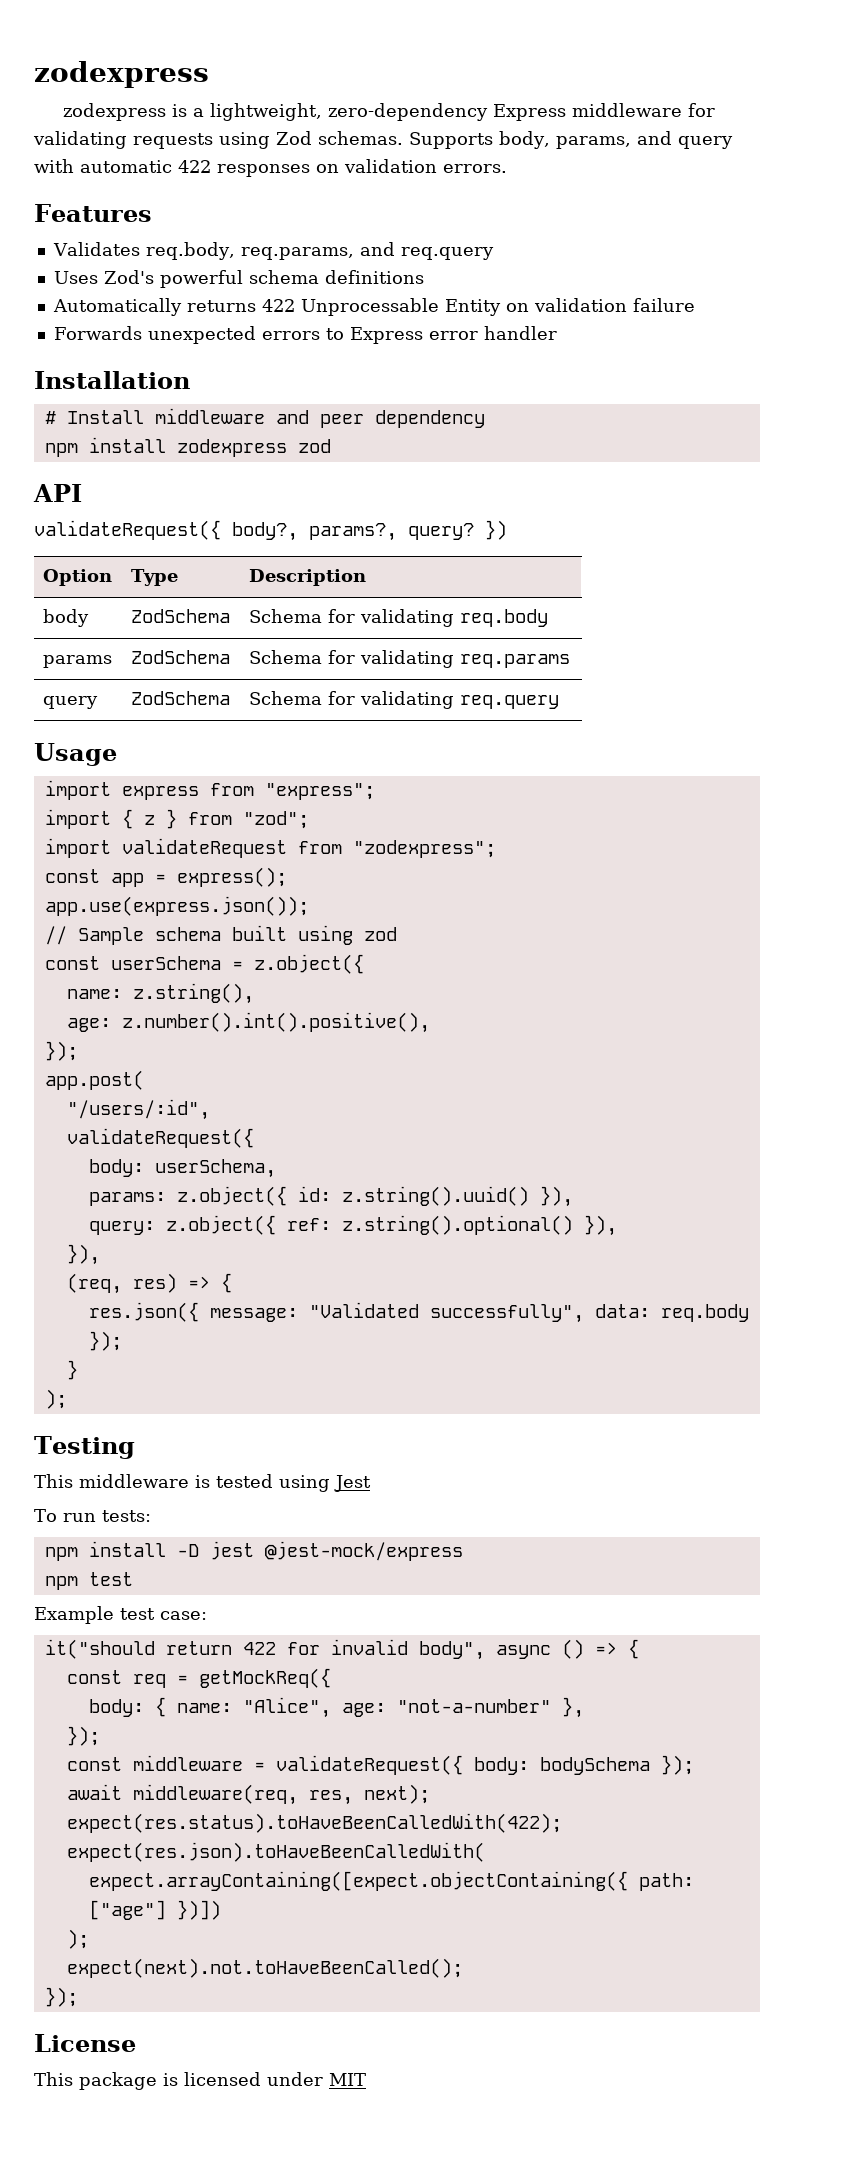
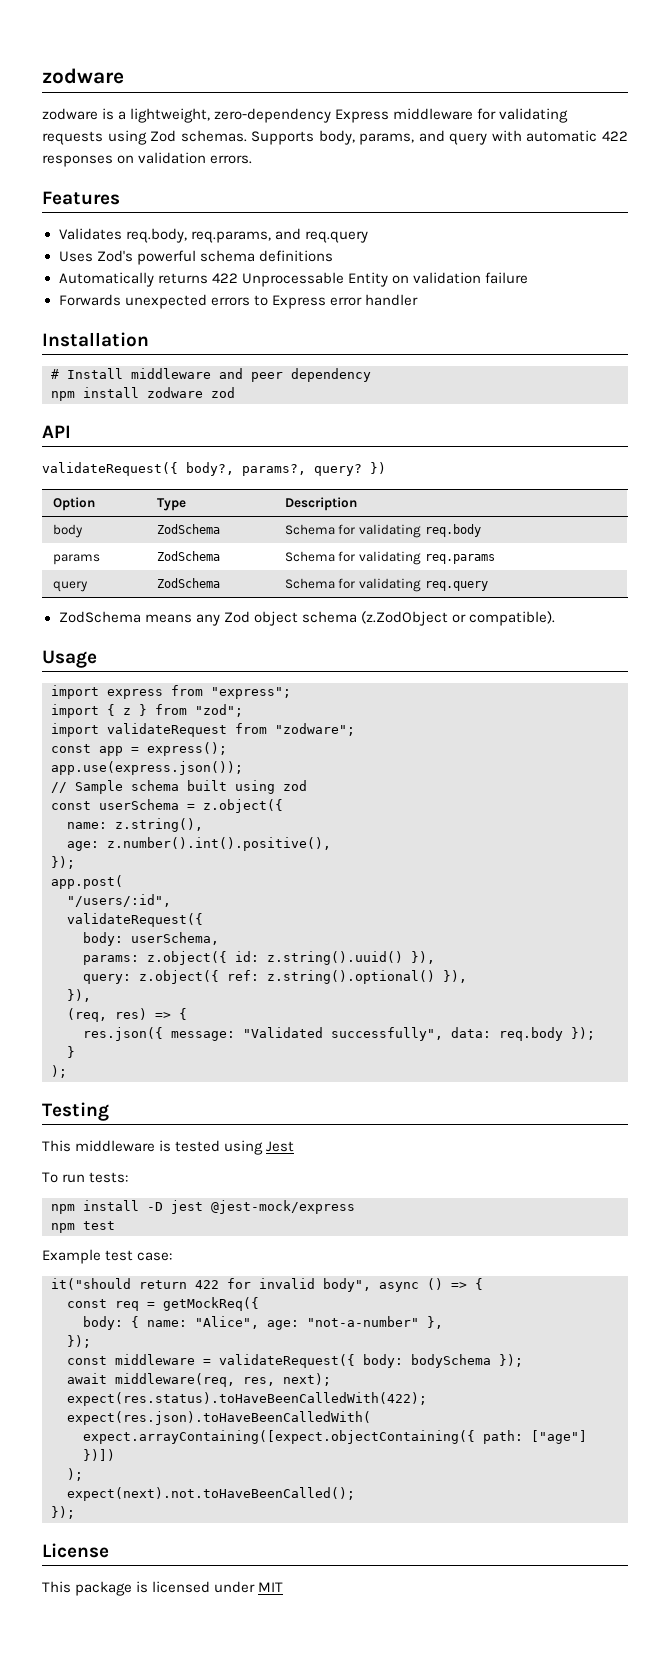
[34,61,209,88] [63,103,167,121] zodexpress // zodexpress -> [42,68,124,84] [42,108,98,120] zodware // zodware
[176,439,287,457] zodexpress -> [147,387,203,398] zodware
(560, 702) none -> [58,611,555,626] // ZodSchema means any Zod object schema (z.ZodObject or compatible).
[352,840,496,858] "zodexpress"; -> [275,723,355,736] "zodware";

